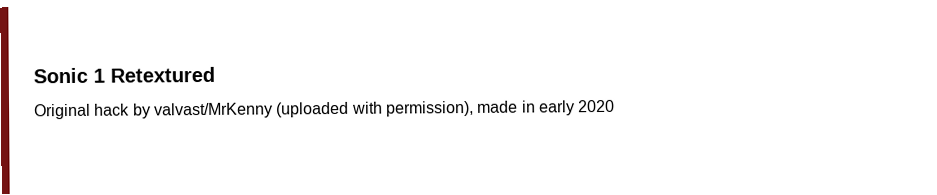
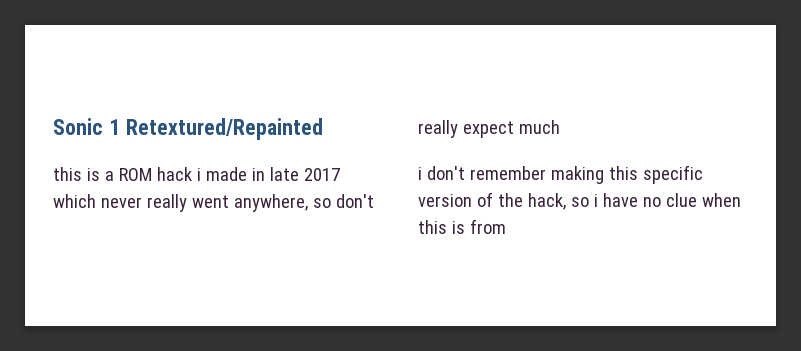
[110,66,215,83] [34,99,616,120] Retextured // Original hack by valvast/MrKenny (uploaded with permission), made in early 2020 -> [125,118,323,140] [53,167,340,181] [53,194,374,212] [418,120,560,138] [418,165,703,184] [418,192,741,210] [418,219,506,234] Retextured/Repainted // this is a ROM hack i made in late 2017 which never really went anywhere, so don't really expect much // i don't remember making this specific version of the hack, so i have no clue when this is from

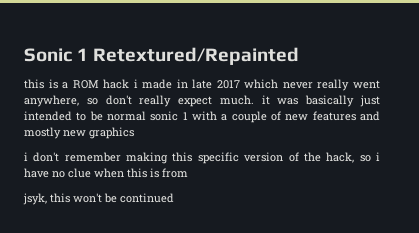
[518,120,560,134] much -> [219,95,380,107] [24,111,380,123] [24,127,134,139] much. it was basically just intended to be normal sonic 1 with a couple of new features and mostly new graphics
(506, 226) none -> [23,193,174,205] // jsyk, this won't be continued

